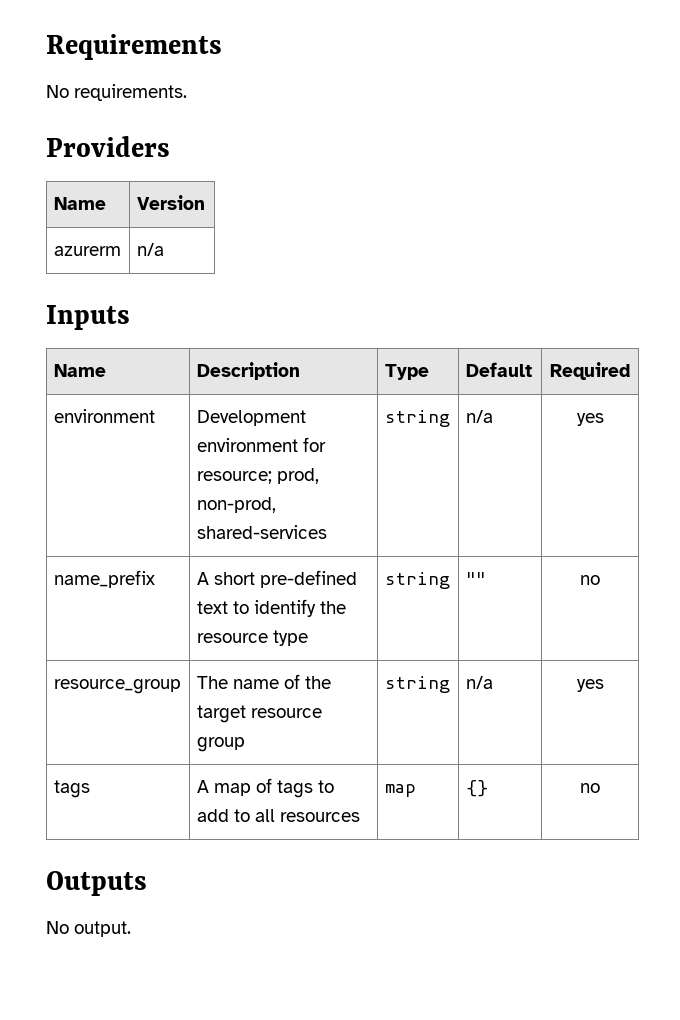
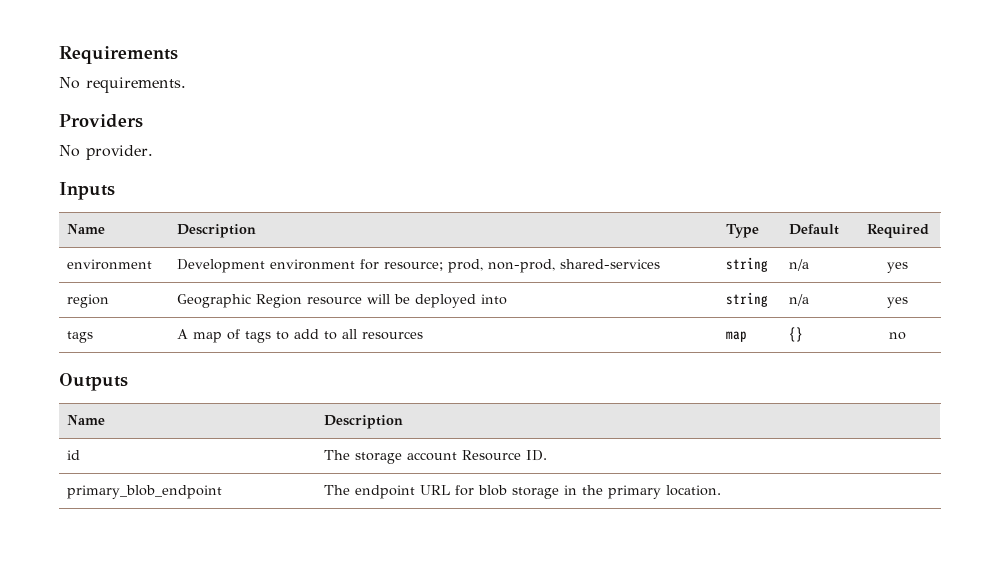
[53,197,106,210] [136,195,205,210] [53,246,121,256] [136,243,164,256] // Name | Version // azurerm | n/a -> [59,145,153,160] // No provider.
[53,570,155,588] [196,570,358,588] [196,599,347,617] [196,630,308,646] [384,572,450,589] [465,572,486,585] [580,575,600,585] [53,679,181,694] [196,674,332,689] [196,705,322,723] [196,737,245,752] name_prefix | A short pre-defined text to identify the resource type | string | "" | no // resource_group | The name of the target resource group -> [66,294,109,308] [176,294,507,308] region | Geographic Region resource will be deployed into
[46,921,132,937] // No output. -> [66,415,105,425] [323,415,403,429] [66,450,80,460] [323,450,547,464] [66,485,222,499] [323,485,721,499] // Name | Description // id | The storage account Resource ID. // primary_blob_endpoint | The endpoint URL for blob storage in the primary location.

